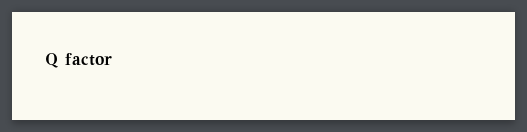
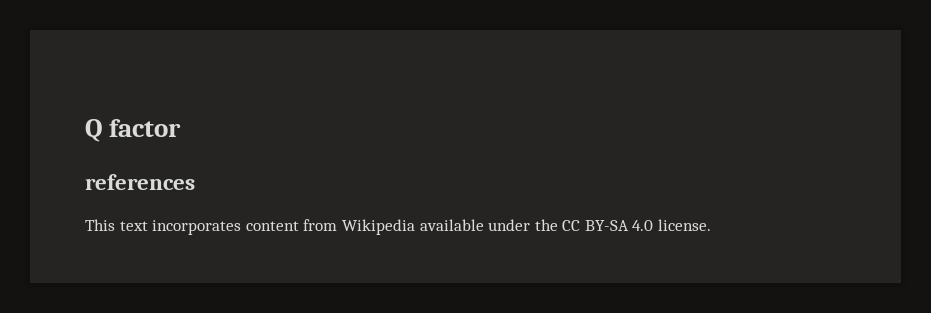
(112, 59) none -> [85,174,195,190] [85,219,712,235] // references // This text incorporates content from Wikipedia available under the CC BY-SA 4.0 license.

